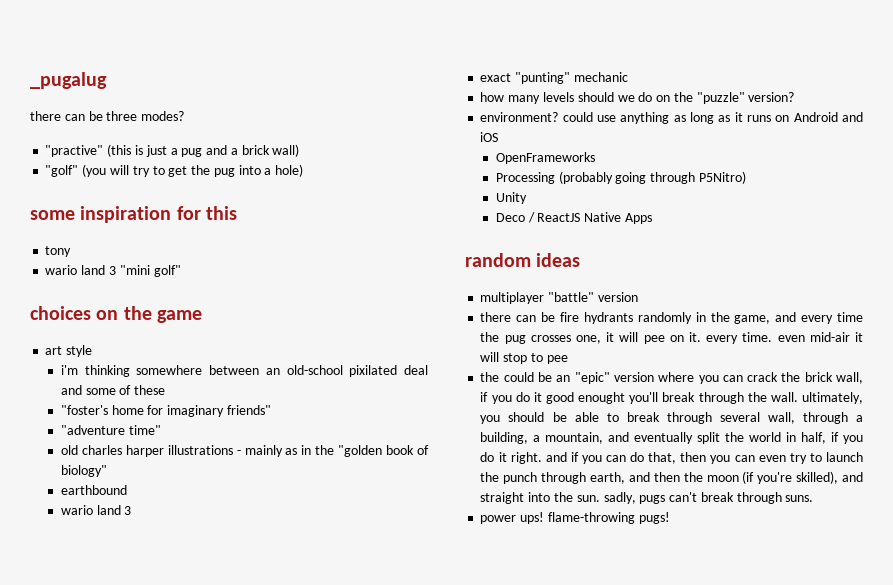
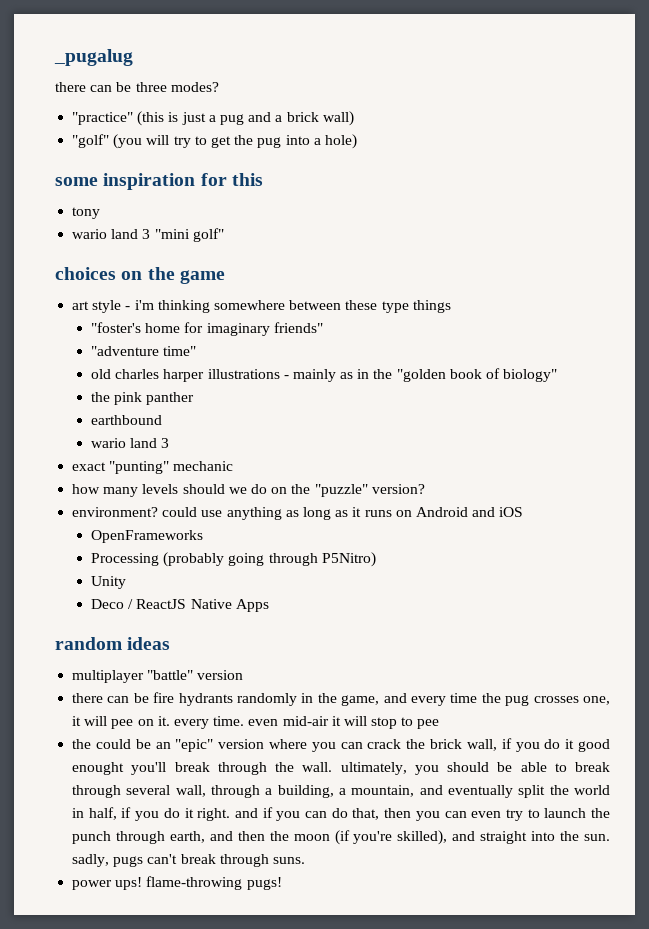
[45,145,104,157] "practive" -> [72,112,134,125] "practice"
(93, 351) // -> [125,306,131,310] -
[265,365,428,377] [60,385,132,395] an old-school pixilated deal and some of -> (342, 305) none
(166, 390) none -> [381,300,451,313] type things
(107, 471) none -> [90,392,195,405] // the pink panther

